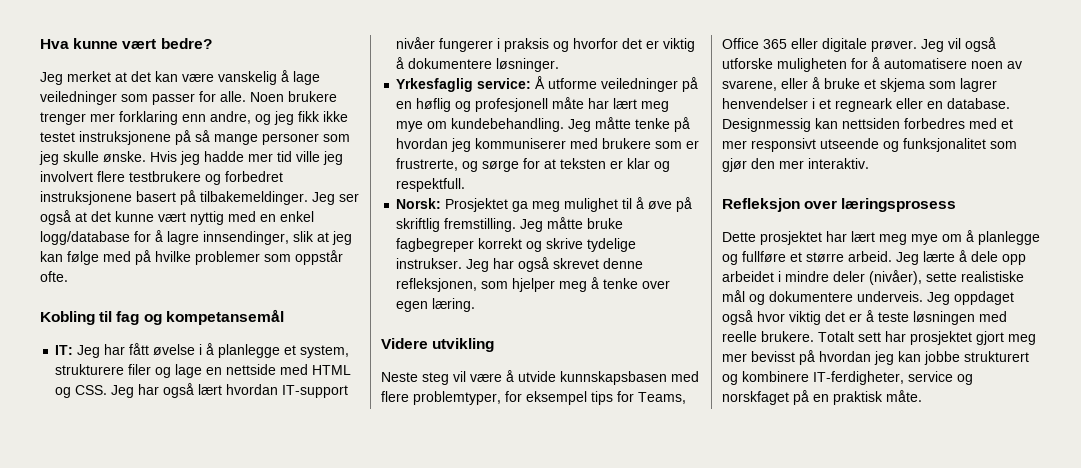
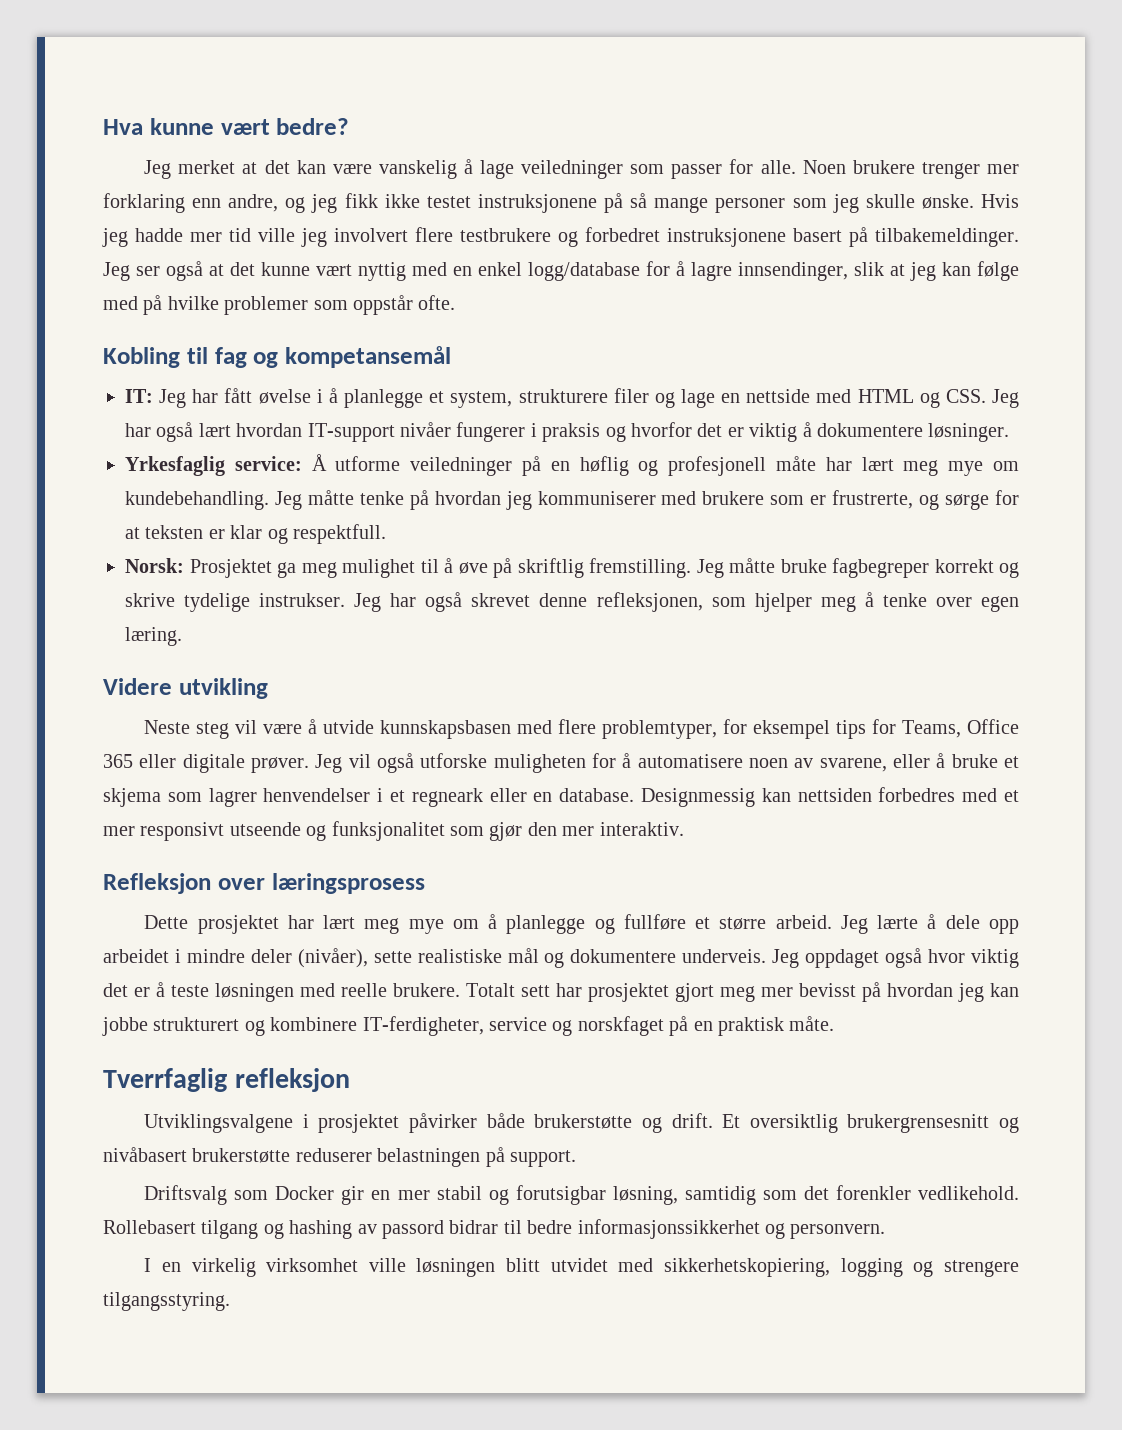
(922, 396) none -> [103,1068,350,1092] [144,1113,1020,1133] [103,1147,576,1167] [144,1185,1020,1205] [103,1219,886,1239] [144,1258,1019,1277] [103,1292,230,1311] // Tverrfaglig refleksjon // Utviklingsvalgene i prosjektet påvirker både brukerstøtte og drift. Et oversiktlig brukergrensesnitt og nivåbasert brukerstøtte reduserer belastningen på support. // Driftsvalg som Docker gir en mer stabil og forutsigbar løsning, samtidig som det forenkler vedlikehold. Rollebasert tilgang og hashing av passord bidrar til bedre informasjonssikkerhet og personvern. // I en virkelig virksomhet ville løsningen blitt utvidet med sikkerhetskopiering, logging og strengere tilgangsstyring.

